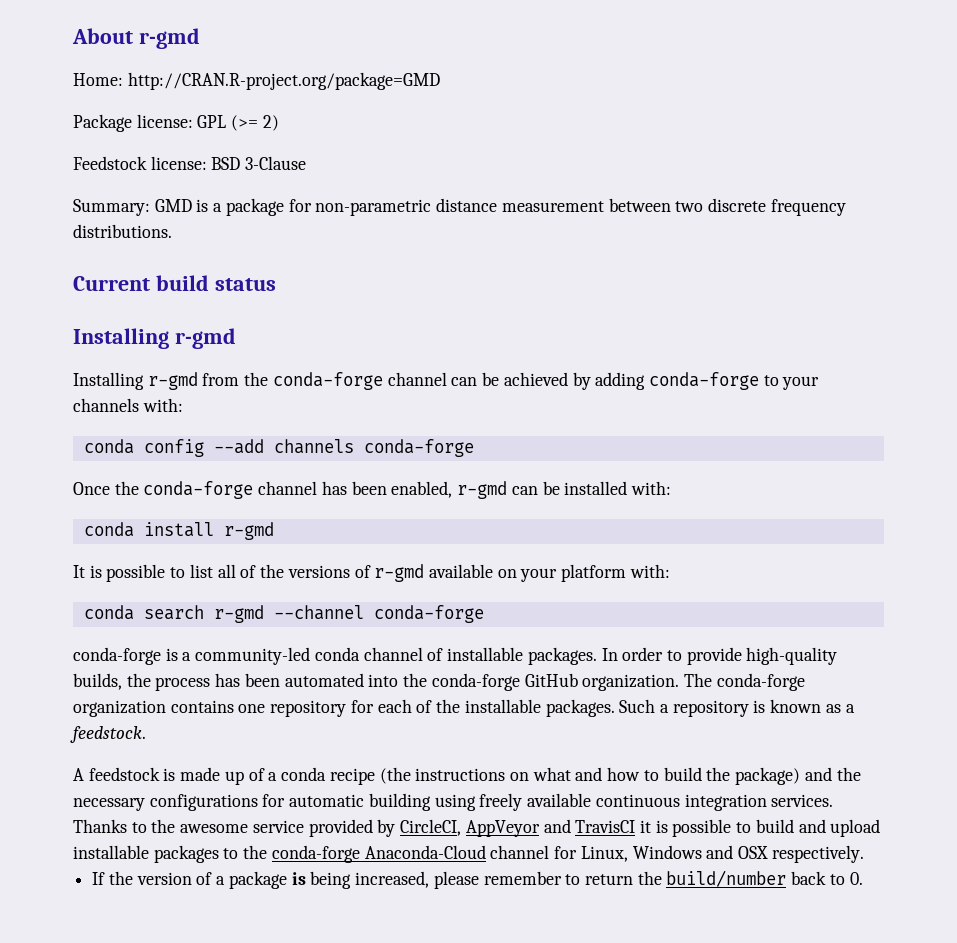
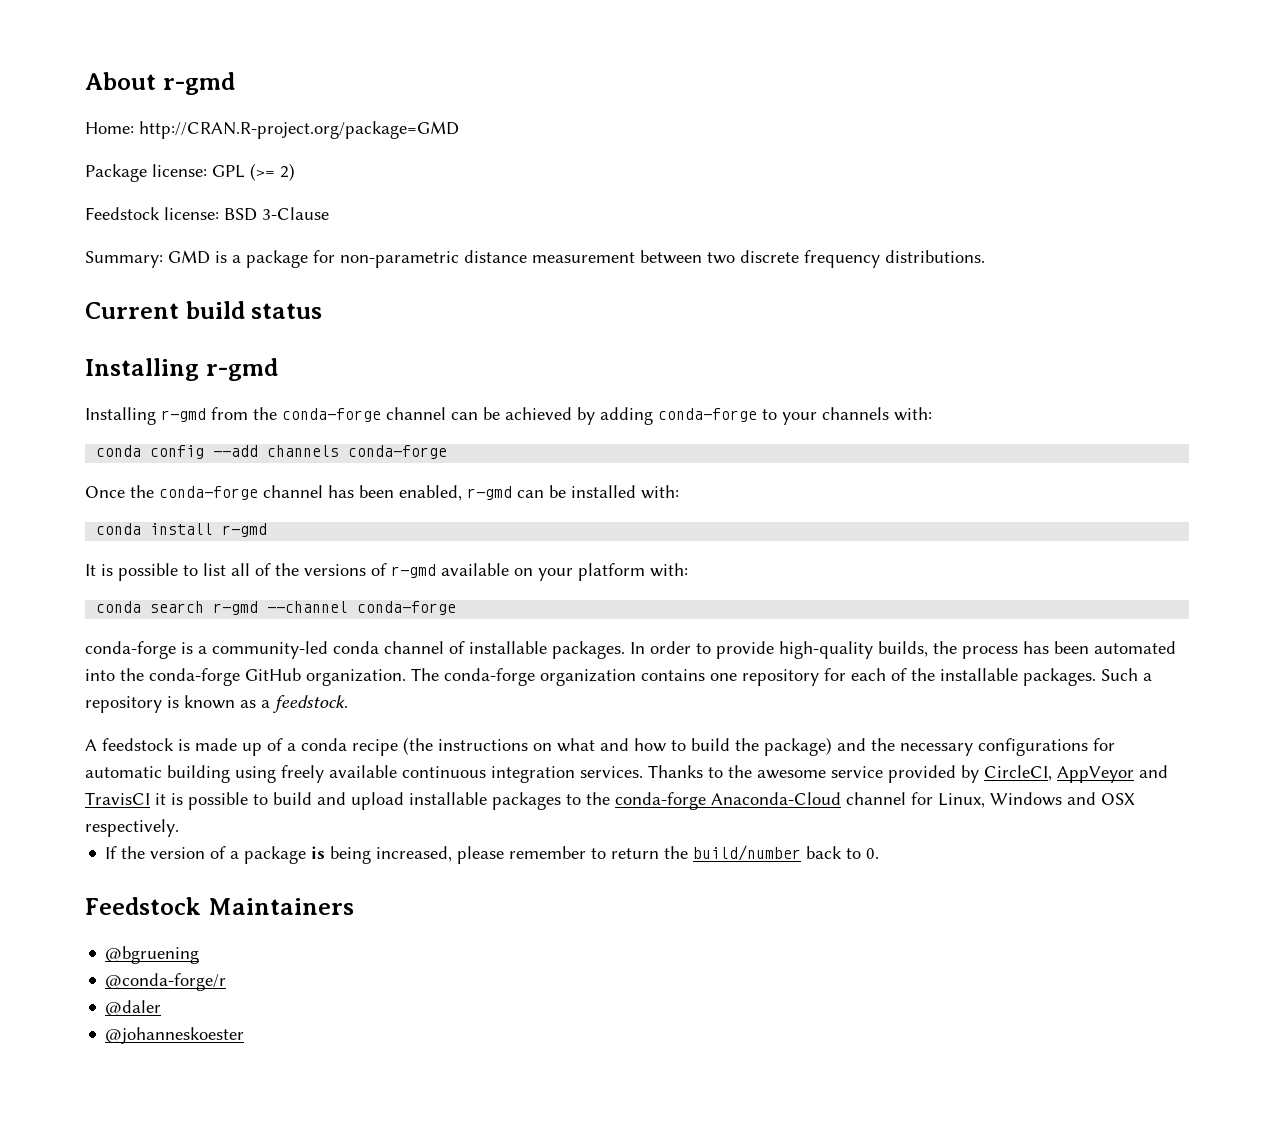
(863, 878) none -> [85,897,354,915] [105,946,200,964] [105,973,227,991] [105,1000,162,1016] [105,1027,245,1044] // Feedstock Maintainers // @bgruening // @conda-forge/r // @daler // @johanneskoester

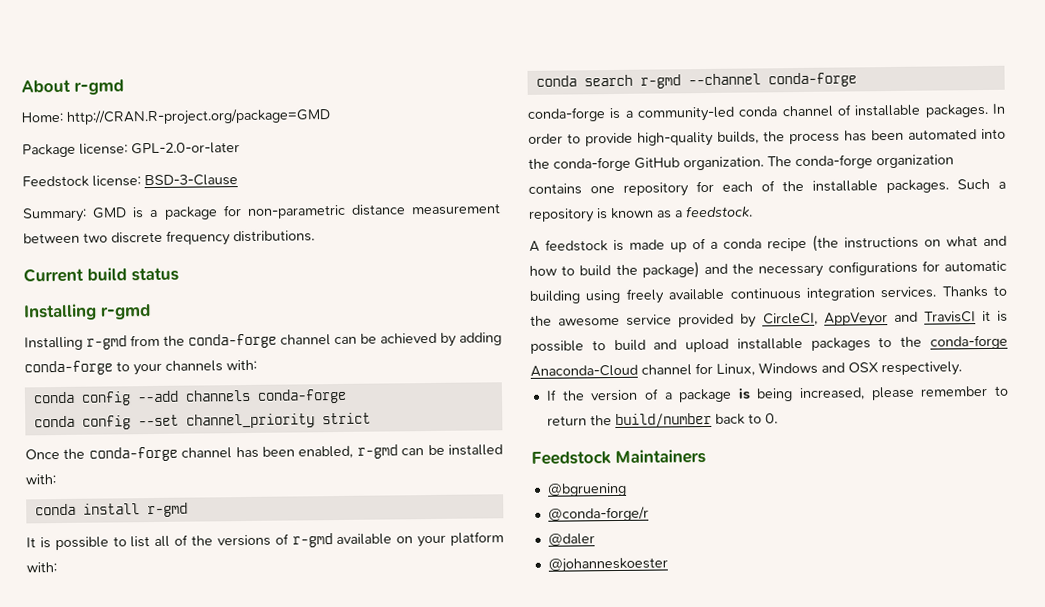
[212,163,295,181] GPL (>= 2) -> [131,142,240,155] GPL-2.0-or-later
[224,207,329,221] BSD 3-Clause -> [144,174,238,187] BSD-3-Clause
(448, 452) none -> [33,412,371,430] // conda config --set channel_priority strict

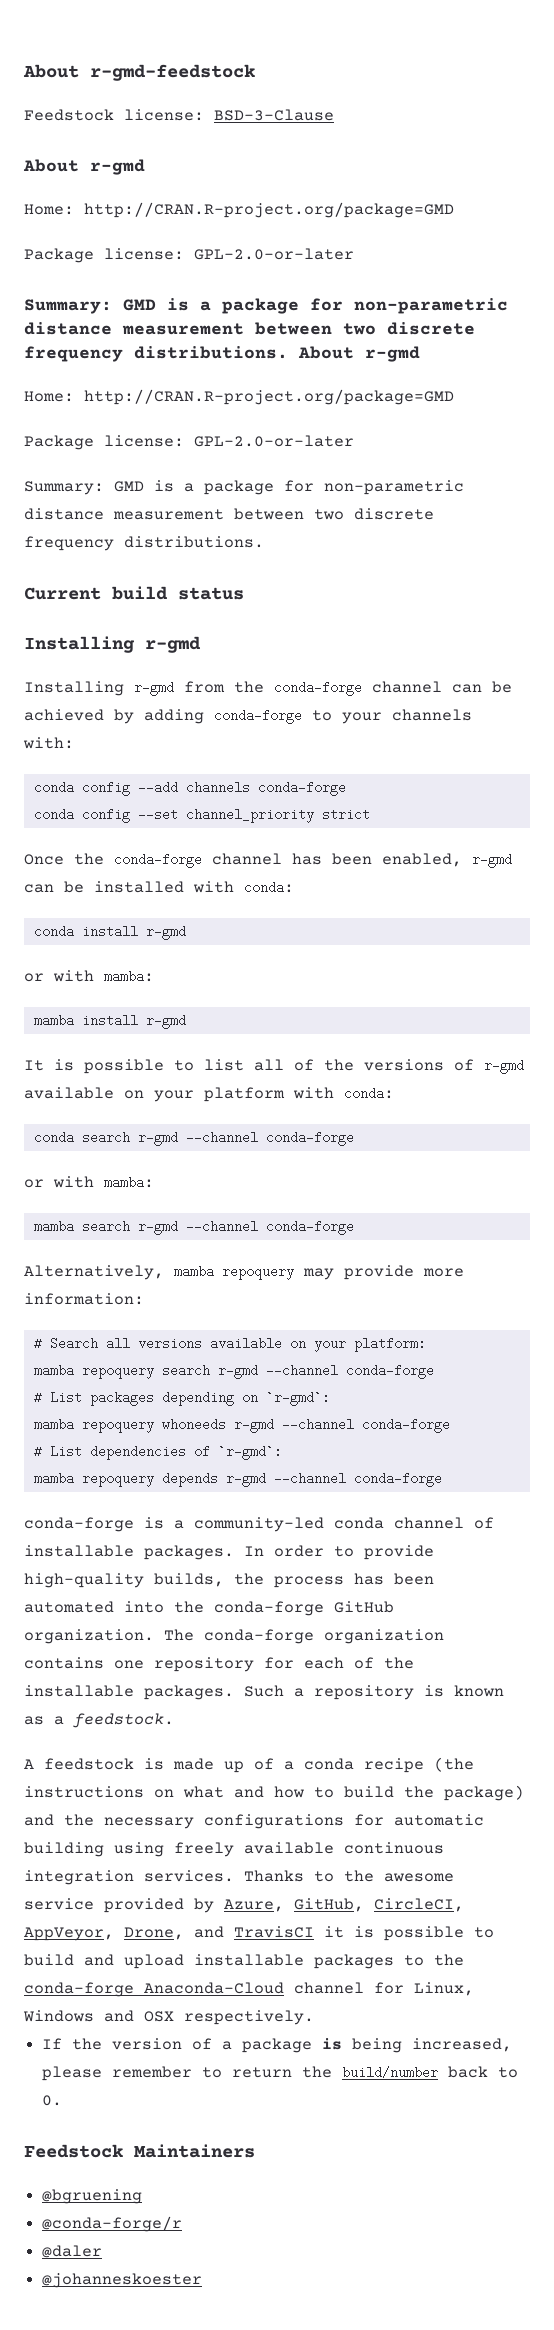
[21,79,124,95] [21,108,331,126] [22,142,240,158] [22,174,238,188] About r-gmd // Home: http://CRAN.R-project.org/package=GMD // Package license: GPL-2.0-or-later // Feedstock license: BSD-3-Clause -> [23,64,255,81] [24,109,334,121] [23,159,145,175] [24,202,454,218] [24,248,354,263] [24,298,508,314] [24,322,475,335] [24,346,420,362] [24,389,454,405] [24,435,354,450] About r-gmd-feedstock // Feedstock license: BSD-3-Clause // About r-gmd // Home: http://CRAN.R-project.org/package=GMD // Package license: GPL-2.0-or-later // Summary: GMD is a package for non-parametric distance measurement between two discrete frequency distributions. About r-gmd // Home: http://CRAN.R-project.org/package=GMD // Package license: GPL-2.0-or-later
[25,474,56,485] with: -> [193,881,294,894] with conda:
(188, 510) none -> [24,970,154,983] [33,1014,186,1029] // or with mamba: // mamba install r-gmd
[26,562,57,573] with: -> [293,1087,394,1100] with conda:
(857, 80) none -> [24,1176,154,1189] [33,1220,354,1235] [24,1265,464,1280] [24,1293,144,1305] [33,1337,426,1352] [33,1364,434,1379] [33,1391,330,1406] [33,1418,450,1433] [33,1445,282,1460] [33,1472,442,1487] // or with mamba: // mamba search r-gmd --channel conda-forge // Alternatively, mamba repoquery may provide more information: // # Search all versions available on your platform: // mamba repoquery search r-gmd --channel conda-forge // # List packages depending on `r-gmd`: // mamba repoquery whoneeds r-gmd --channel conda-forge // # List dependencies of `r-gmd`: // mamba repoquery depends r-gmd --channel conda-forge
[762,312,888,327] CircleCI, AppVeyor -> [224,1898,464,1912] [24,1927,184,1941] Azure, GitHub, CircleCI, AppVeyor, Drone,

